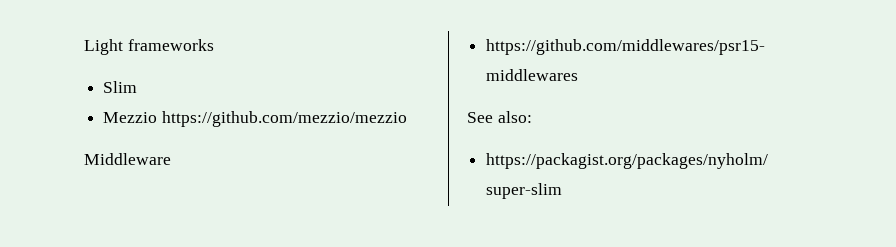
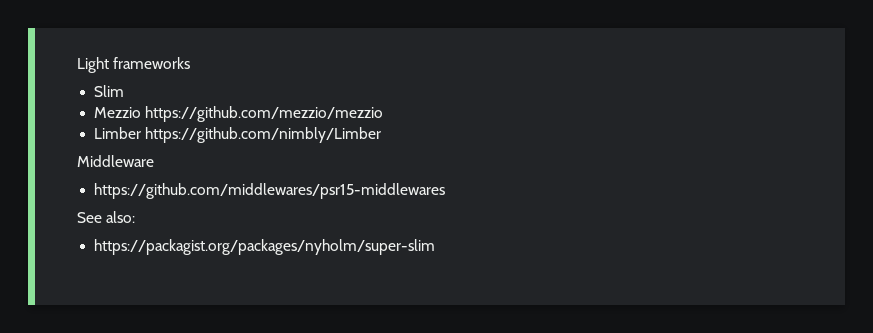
(407, 119) none -> [94,127,382,143] // Limber https://github.com/nimbly/Limber

